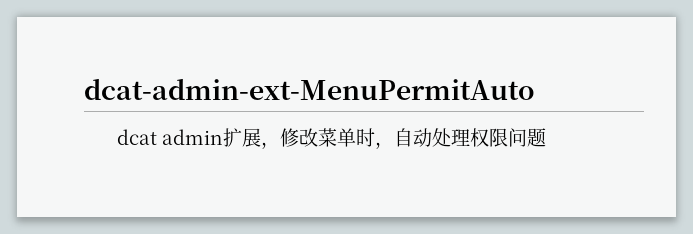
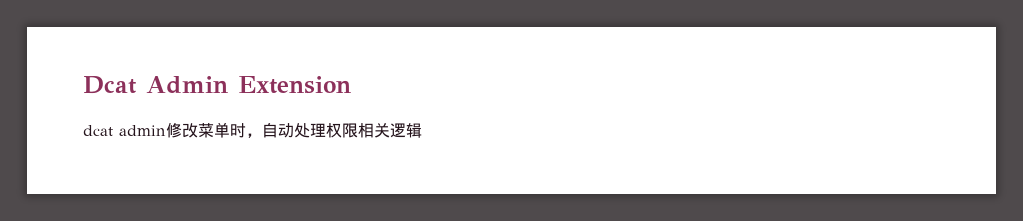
[84,78,535,100] dcat-admin-ext-MenuPermitAuto -> [83,76,351,94] Dcat Admin Extension
[223,128,281,149] 扩展， -> (166, 130) none
[508,128,547,147] 问题 -> [358,123,422,138] 相关逻辑

